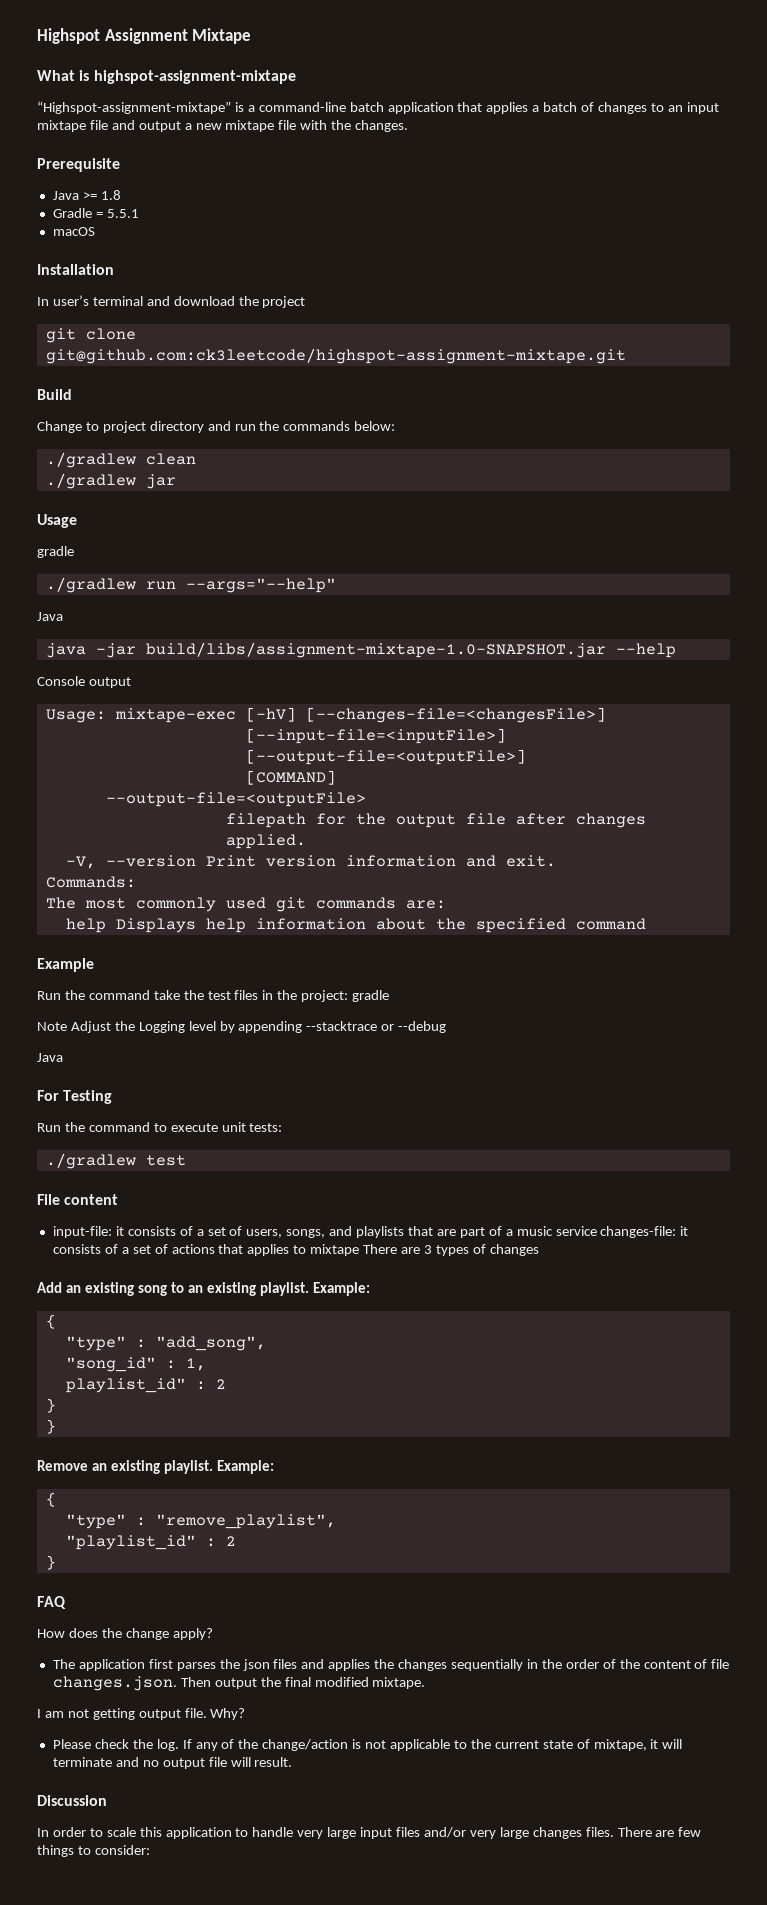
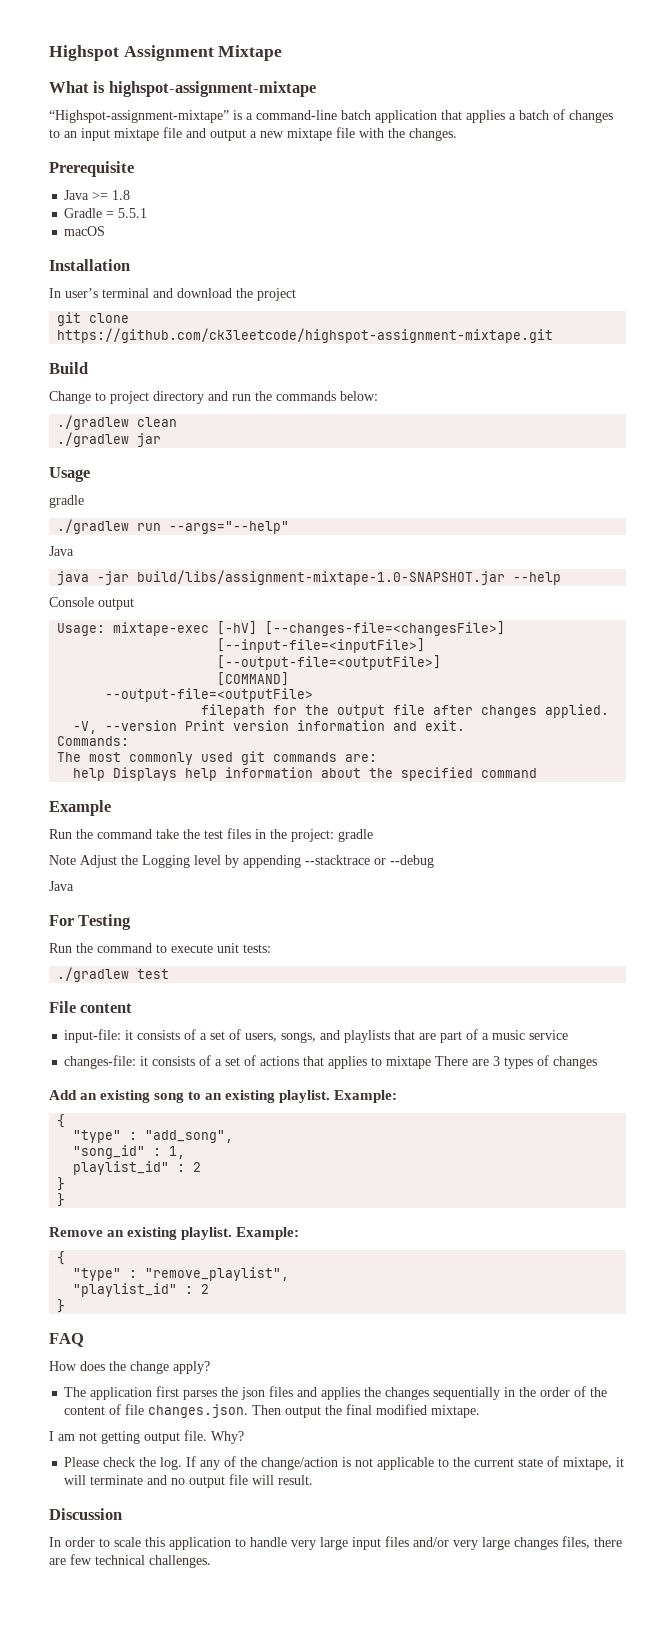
[45,348,626,364] git@github.com:ck3leetcode/highspot-assignment-mixtape.git -> [57,328,554,343] https://github.com/ck3leetcode/highspot-assignment-mixtape.git
(597, 1231) none -> (569, 1035) //
[585,1827,702,1837] [37,1845,150,1857] files. There are few things to consider: -> [562,1536,622,1549] [49,1554,211,1568] files, there are few technical challenges.

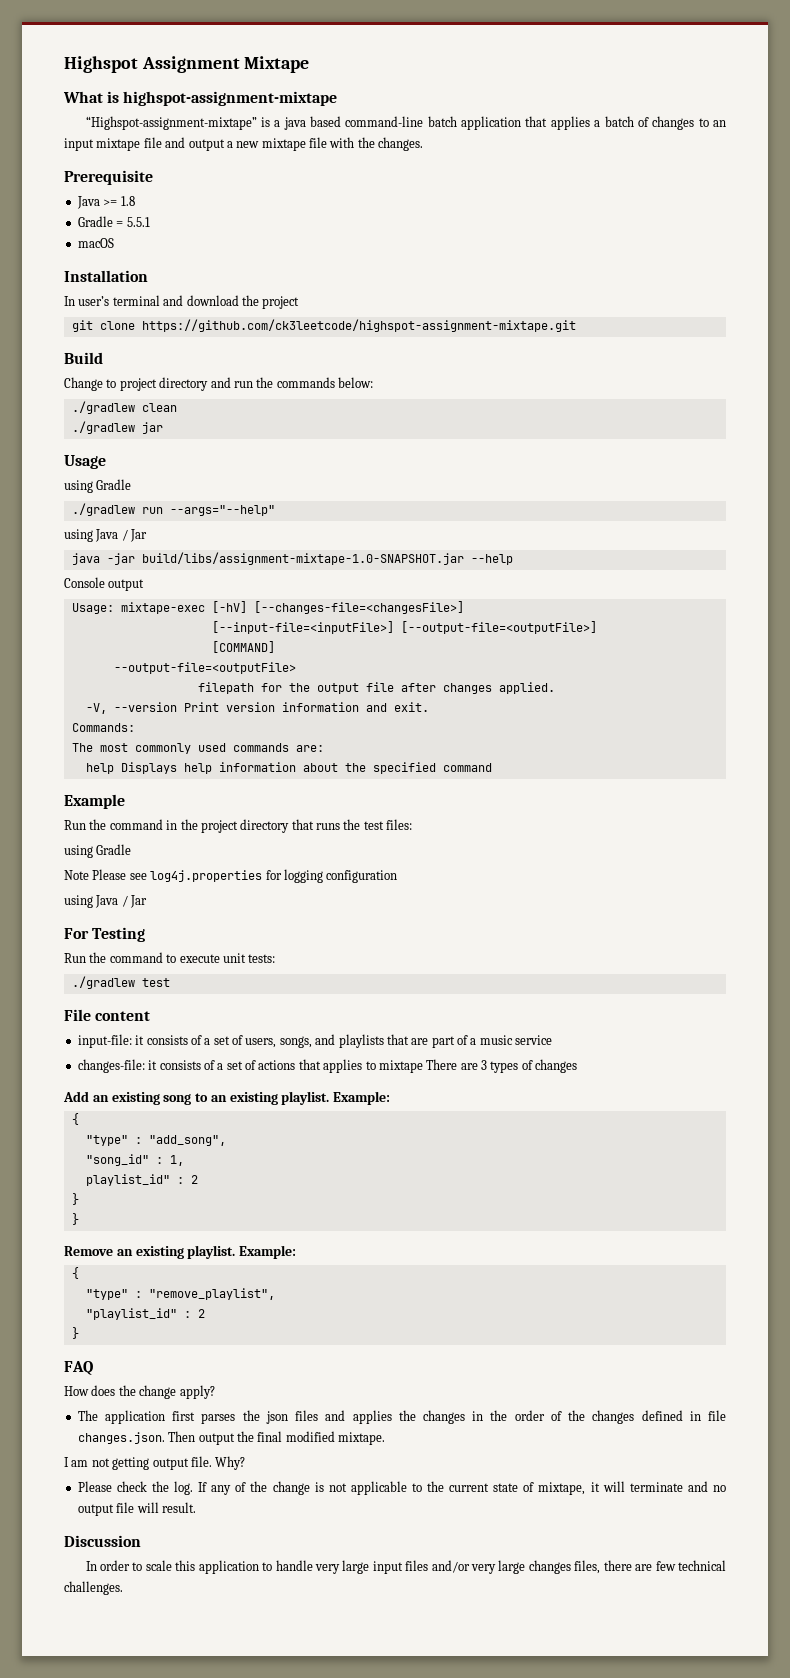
(253, 116) none -> [283,116,342,130] java based
[49,495,84,508] gradle -> [64,479,132,493] using Gradle
[49,546,74,556] Java -> [64,529,148,542] using Java / Jar
[241,751,266,765] git -> (226, 747) none
[156,828,373,842] [49,855,434,868] [49,881,74,891] take the test files in the project: gradle // Note Adjust the Logging level by appending --stacktrace or --debug // Java -> [166,819,413,833] [64,844,132,858] [64,869,398,883] [64,895,148,908] in the project directory that runs the test files: // using Gradle // Note Please see log4j.properties for logging configuration // using Java / Jar
[433,1387,501,1400] sequentially -> (465, 1417) none
[64,1404,122,1415] content of -> [592,1410,701,1424] changes defined in
[261,1457,339,1470] change/action -> [272,1481,310,1495] change

